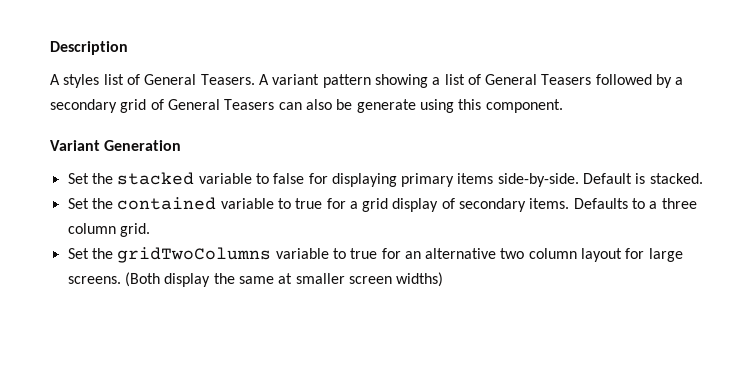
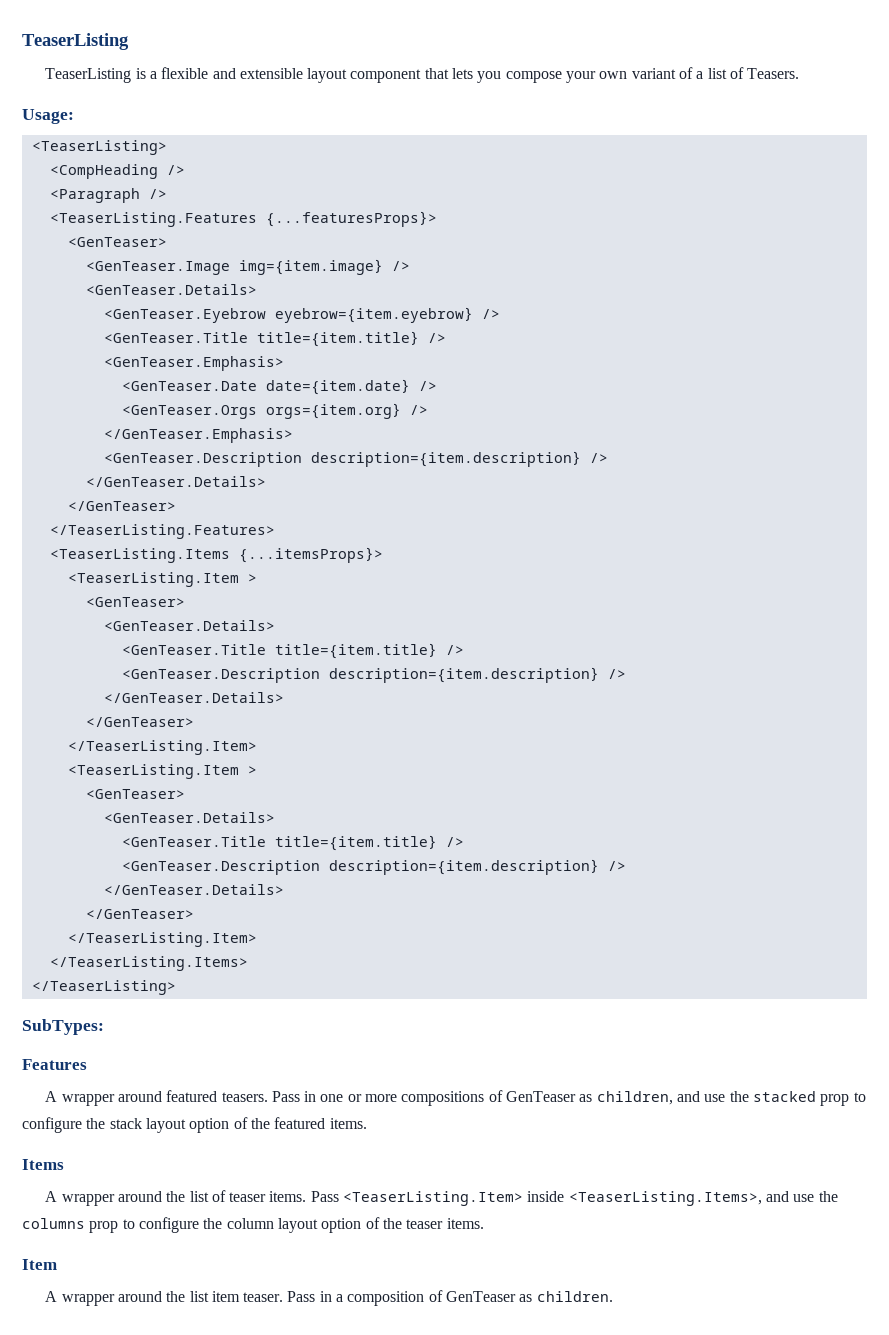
[50,41,128,55] [50,74,684,88] [50,99,563,113] [50,140,182,151] [67,172,703,187] [67,197,697,212] [67,223,150,237] [67,247,683,263] [67,272,444,287] Description // A styles list of General Teasers. A variant pattern showing a list of General Teasers followed by a secondary grid of General Teasers can also be generate using this component. // Variant Generation // Set the stacked variable to false for displaying primary items side-by-side. Default is stacked. // Set the contained variable to true for a grid display of secondary items. Defaults to a three column grid. // Set the gridTwoColumns variable to true for an alternative two column layout for large screens. (Both display the same at smaller screen widths) -> [22,33,129,50] [45,67,800,83] [22,109,74,124] [31,140,167,155] [49,164,185,179] [49,188,167,203] [49,211,437,227] [67,237,167,247] [85,259,410,275] [85,284,257,295] [103,307,500,323] [103,331,446,347] [103,356,284,371] [121,379,437,395] [121,403,428,419] [103,428,293,443] [103,451,608,467] [85,476,266,487] [67,501,176,511] [49,524,275,539] [49,547,383,563] [67,572,257,587] [85,597,185,607] [103,620,275,631] [121,643,464,659] [121,667,626,683] [103,692,284,703] [85,717,194,727] [67,740,257,755] [67,764,257,779] [85,789,185,799] [103,812,275,823] [121,835,464,851] [121,859,626,875] [103,884,284,895] [85,909,194,919] [67,932,257,947] [49,956,248,971] [31,980,176,995] [22,1019,104,1035] [22,1059,87,1070] [45,1090,866,1106] [22,1117,367,1133] [22,1159,64,1170] [45,1190,838,1206] [22,1217,484,1233] [22,1259,57,1270] [45,1290,613,1306] TeaserListing // TeaserListing is a flexible and extensible layout component that lets you compose your own variant of a list of Teasers. // Usage: // <TeaserListing> // <CompHeading /> // <Paragraph /> // <TeaserListing.Features {...featuresProps}> // <GenTeaser> // <GenTeaser.Image img={item.image} /> // <GenTeaser.Details> // <GenTeaser.Eyebrow eyebrow={item.eyebrow} /> // <GenTeaser.Title title={item.title} /> // <GenTeaser.Emphasis> // <GenTeaser.Date date={item.date} /> // <GenTeaser.Orgs orgs={item.org} /> // </GenTeaser.Emphasis> // <GenTeaser.Description description={item.description} /> // </GenTeaser.Details> // </GenTeaser> // </TeaserListing.Features> // <TeaserListing.Items {...itemsProps}> // <TeaserListing.Item > // <GenTeaser> // <GenTeaser.Details> // <GenTeaser.Title title={item.title} /> // <GenTeaser.Description description={item.description} /> // </GenTeaser.Details> // </GenTeaser> // </TeaserListing.Item> // <TeaserListing.Item > // <GenTeaser> // <GenTeaser.Details> // <GenTeaser.Title title={item.title} /> // <GenTeaser.Description description={item.description} /> // </GenTeaser.Details> // </GenTeaser> // </TeaserListing.Item> // </TeaserListing.Items> // </TeaserListing> // SubTypes: // Features // A wrapper around featured teasers. Pass in one or more compositions of GenTeaser as children, and use the stacked prop to configure the stack layout option of the featured items. // Items // A wrapper around the list of teaser items. Pass <TeaserListing.Item> inside <TeaserListing.Items>, and use the columns prop to configure the column layout option of the teaser items. // Item // A wrapper around the list item teaser. Pass in a composition of GenTeaser as children.

